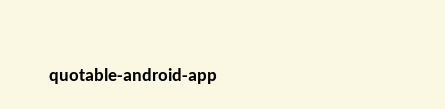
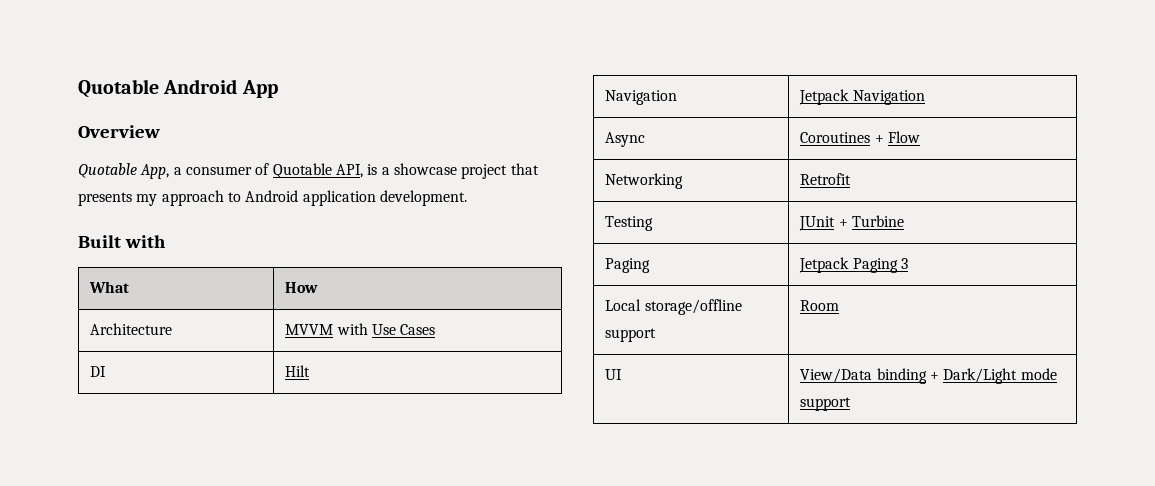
[49,68,217,84] quotable-android-app -> [78,79,278,98] [78,125,160,138] [78,163,539,179] [78,190,467,206] [78,235,166,248] [89,281,130,293] [285,282,319,293] [90,323,173,335] [285,323,436,335] [90,366,107,377] [285,365,311,377] [605,90,678,105] [799,89,925,105] [605,132,646,147] [800,131,921,143] [605,173,684,189] [800,173,852,185] [605,216,654,231] [799,215,905,231] [605,258,651,273] [799,257,909,273] [605,299,742,315] [605,328,657,342] [800,300,840,311] [605,369,623,380] [800,368,1057,384] [800,397,852,411] Quotable Android App // Overview // Quotable App, a consumer of Quotable API, is a showcase project that presents my approach to Android application development. // Built with // What | How // Architecture | MVVM with Use Cases // DI | Hilt // Navigation | Jetpack Navigation // Async | Coroutines + Flow // Networking | Retrofit // Testing | JUnit + Turbine // Paging | Jetpack Paging 3 // Local storage/offline support | Room // UI | View/Data binding + Dark/Light mode support

